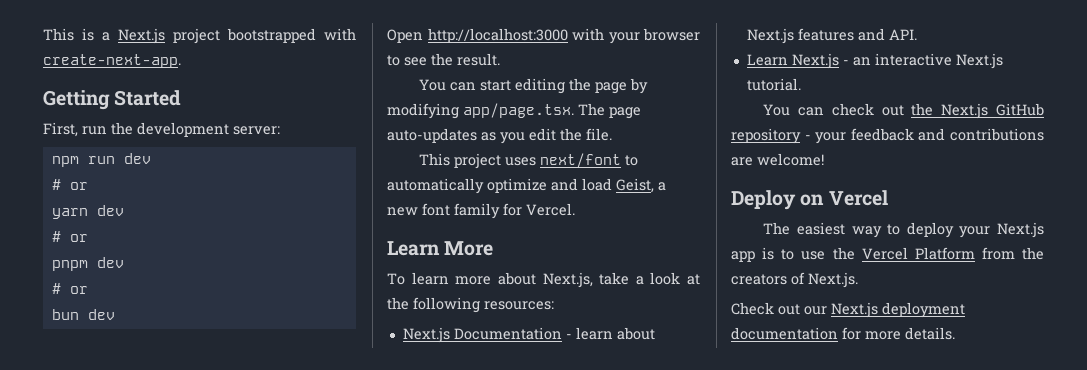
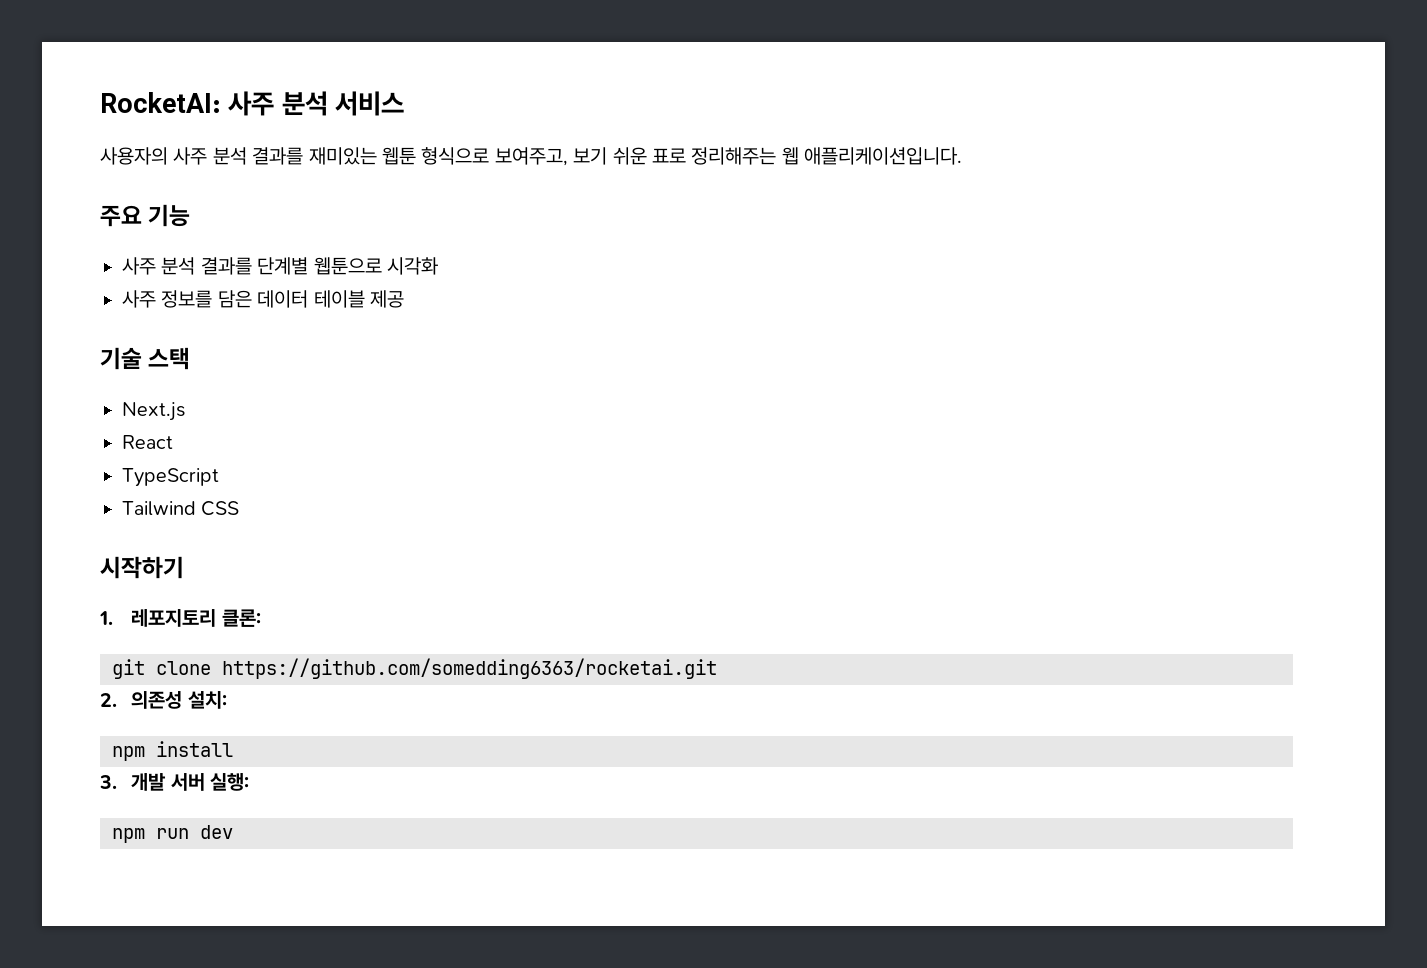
[43,28,356,44] [43,54,181,68] [43,90,182,110] [43,122,280,137] [51,153,151,167] [51,179,88,190] [51,205,124,219] [51,231,88,242] [51,257,124,271] [51,283,88,294] [51,309,115,320] [387,28,700,44] [387,53,500,66] [419,78,649,94] [387,103,641,119] [387,128,612,144] [419,153,639,169] [387,178,666,194] [387,203,575,219] [387,241,494,256] [387,272,700,288] [387,297,554,313] [402,327,655,343] [746,28,917,44] [746,53,1003,69] [746,78,801,91] [763,103,1044,119] [731,128,1044,144] [731,153,824,166] [731,190,888,210] [763,222,1044,238] [731,247,1044,262] [731,272,858,288] [731,302,965,318] [731,327,955,340] This is a Next.js project bootstrapped with create-next-app. // Getting Started // First, run the development server: // npm run dev // # or // yarn dev // # or // pnpm dev // # or // bun dev // Open http://localhost:3000 with your browser to see the result. // You can start editing the page by modifying app/page.tsx. The page auto-updates as you edit the file. // This project uses next/font to automatically optimize and load Geist, a new font family for Vercel. // Learn More // To learn more about Next.js, take a look at the following resources: // Next.js Documentation - learn about Next.js features and API. // Learn Next.js - an interactive Next.js tutorial. // You can check out the Next.js GitHub repository - your feedback and contributions are welcome! // Deploy on Vercel // The easiest way to deploy your Next.js app is to use the Vercel Platform from the creators of Next.js. // Check out our Next.js deployment documentation for more details. -> [100,91,404,116] [100,147,963,166] [100,204,191,227] [122,257,438,275] [122,290,404,308] [100,347,191,370] [122,402,185,421] [122,435,173,449] [122,468,219,487] [122,501,240,516] [100,556,184,579] [99,609,261,627] [112,658,717,679] [100,691,227,709] [112,741,233,761] [99,773,249,791] [112,825,233,843] RocketAI: 사주 분석 서비스 // 사용자의 사주 분석 결과를 재미있는 웹툰 형식으로 보여주고, 보기 쉬운 표로 정리해주는 웹 애플리케이션입니다. // 주요 기능 // 사주 분석 결과를 단계별 웹툰으로 시각화 // 사주 정보를 담은 데이터 테이블 제공 // 기술 스택 // Next.js // React // TypeScript // Tailwind CSS // 시작하기 // 1. 레포지토리 클론: // git clone https://github.com/somedding6363/rocketai.git // 2. 의존성 설치: // npm install // 3. 개발 서버 실행: // npm run dev

